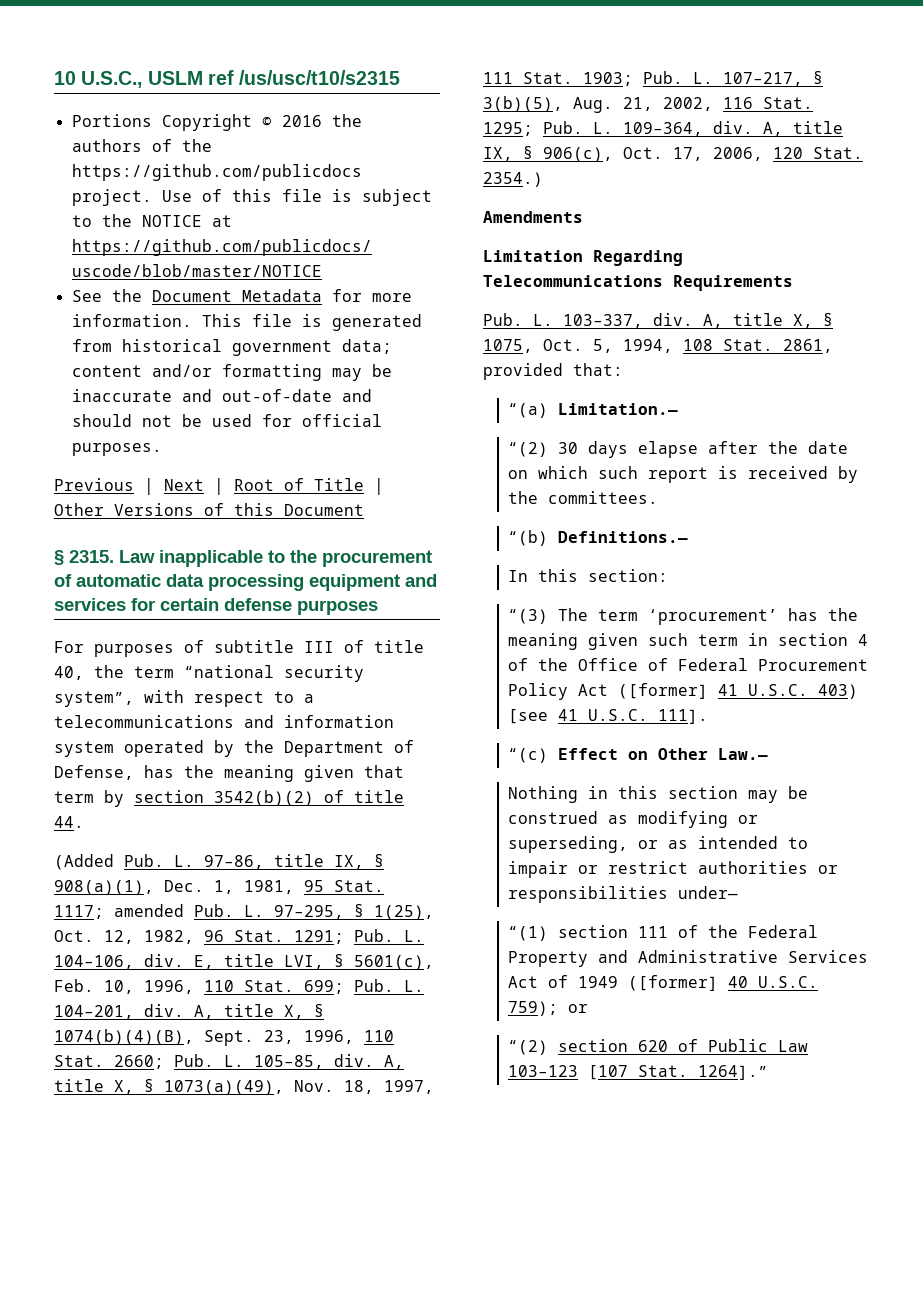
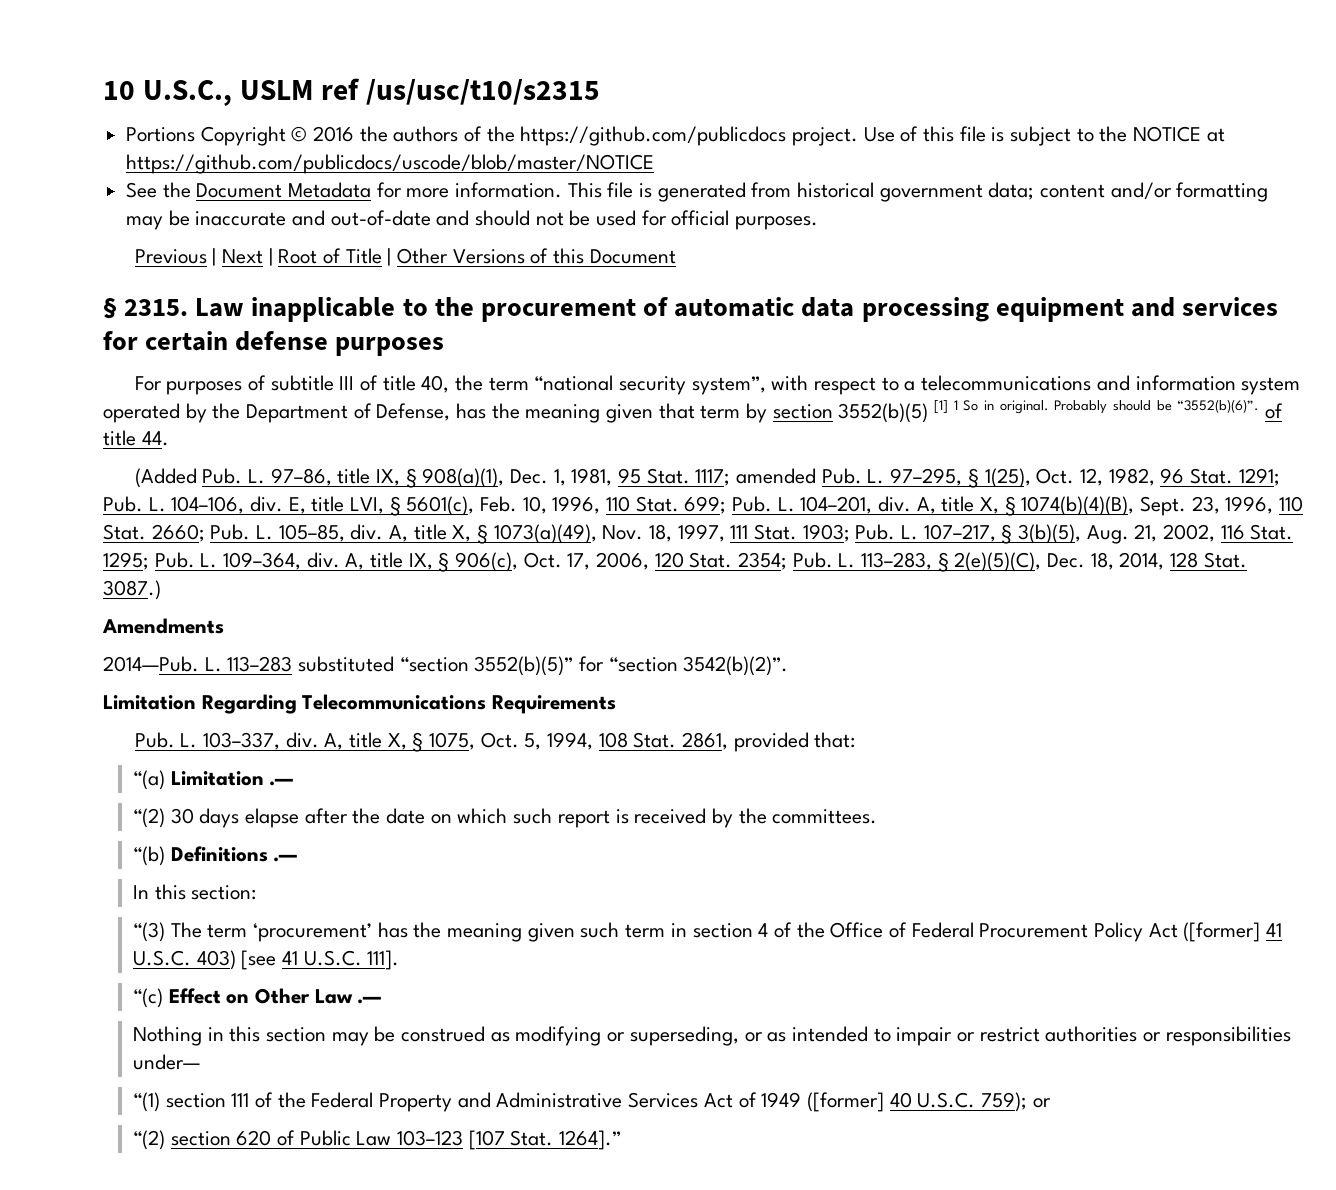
[214,790,314,806] 3542(b)(2) -> [838,399,1260,423] 3552(b)(5) [1] 1 So in original. Probably should be “3552(b)(6)”.
[483,172,543,187] [483,211,583,223] 2354.) // Amendments -> [738,552,1247,572] [103,580,161,600] [102,618,224,634] [103,656,789,676] 2354; Pub. L. 113–283, § 2(e)(5)(C), Dec. 18, 2014, 128 Stat. 3087.) // Amendments // 2014—Pub. L. 113–283 substituted “section 3552(b)(5)” for “section 3542(b)(2)”.
[558,403,679,415] Limitation.— -> [170,771,294,786] Limitation .—
[558,531,689,543] Definitions.— -> [170,846,298,862] Definitions .—
[718,748,769,760] Law.— -> [314,989,382,1004] Law .—

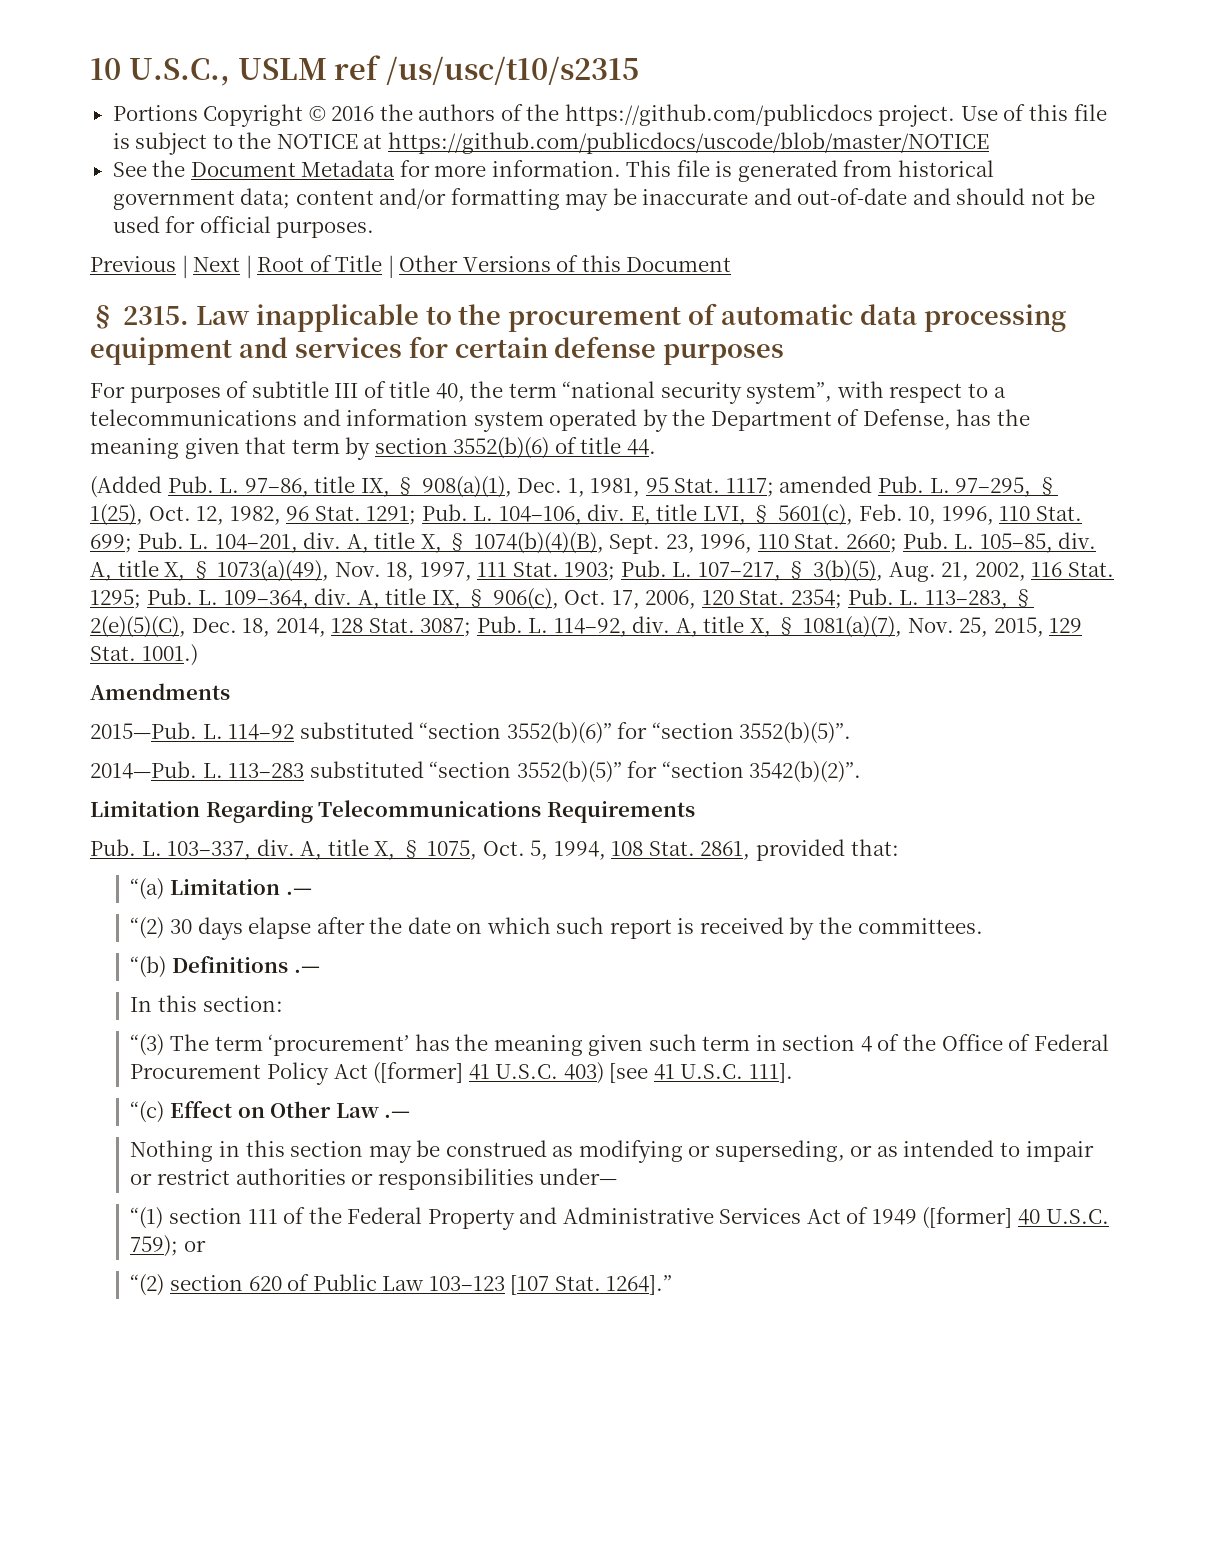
[838,399,1260,423] 3552(b)(5) [1] 1 So in original. Probably should be “3552(b)(6)”. -> [453,437,550,459] 3552(b)(6)
[103,580,161,600] [102,618,224,634] 3087.) // Amendments -> [420,616,1083,638] [90,644,198,666] [90,683,230,700] [90,722,852,744] 3087; Pub. L. 114–92, div. A, title X, § 1081(a)(7), Nov. 25, 2015, 129 Stat. 1001.) // Amendments // 2015—Pub. L. 114–92 substituted “section 3552(b)(6)” for “section 3552(b)(5)”.

